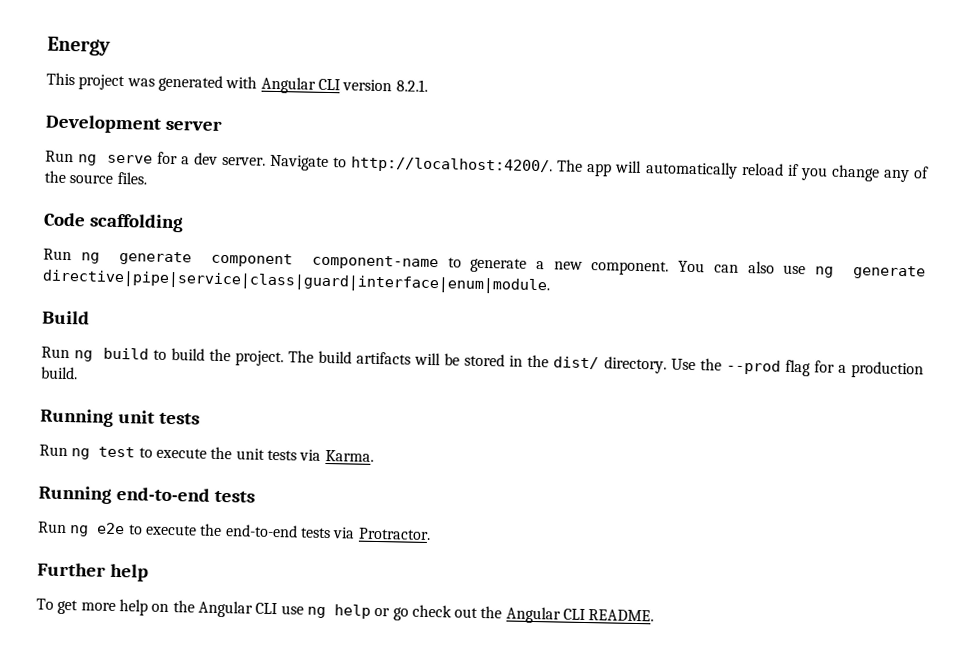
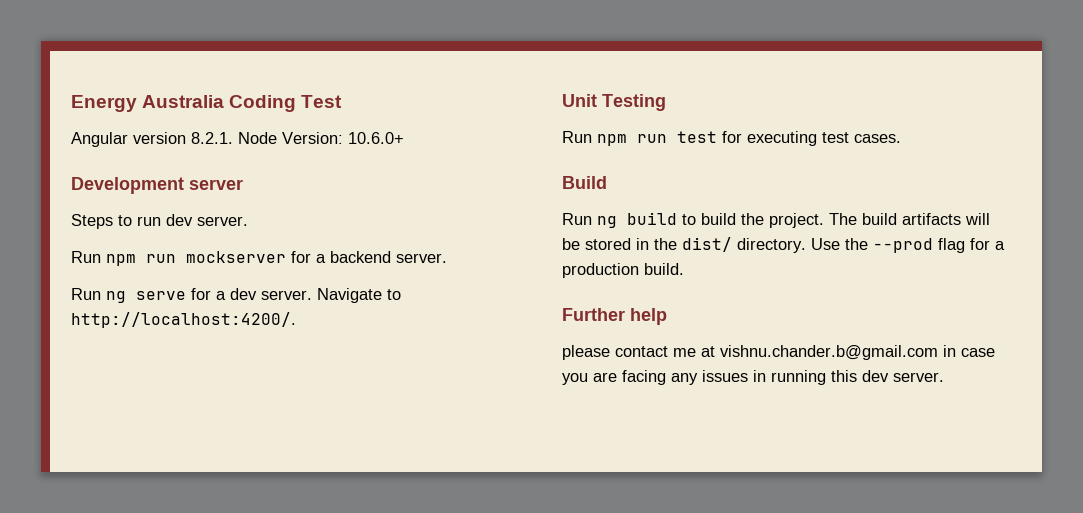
[46,72,341,94] // This project was generated with Angular CLI -> [142,95,343,112] [71,132,128,147] Australia Coding Test // Angular
(428, 85) none -> [238,132,404,144] Node Version: 10.6.0+
(222, 125) none -> [71,214,248,229] [71,251,447,266] // Steps to run dev server. // Run npm run mockserver for a backend server.
[557,159,930,183] [44,170,147,185] [43,212,184,233] [43,248,927,280] [42,269,550,295] The app will automatically reload if you change any of the source files. // Code scaffolding // Run ng generate component component-name to generate a new component. You can also use ng generate directive|pipe|service|class|guard|interface|enum|module. -> [562,94,666,111] [562,131,901,146] // Unit Testing // Run npm run test for executing test cases.
[40,408,200,427] [39,444,374,462] [38,485,255,504] [38,521,431,541] [37,562,149,582] [36,598,655,624] Running unit tests // Run ng test to execute the unit tests via Karma. // Running end-to-end tests // Run ng e2e to execute the end-to-end tests via Protractor. // Further help // To get more help on the Angular CLI use ng help or go check out the Angular CLI README. -> [562,308,667,325] [562,345,995,360] [562,370,944,385] Further help // please contact me at vishnu.chander.b@gmail.com in case you are facing any issues in running this dev server.

